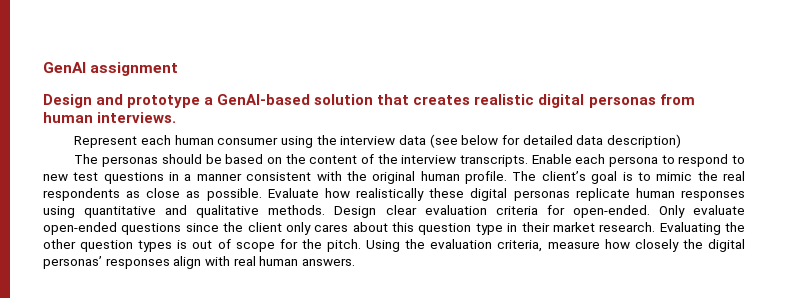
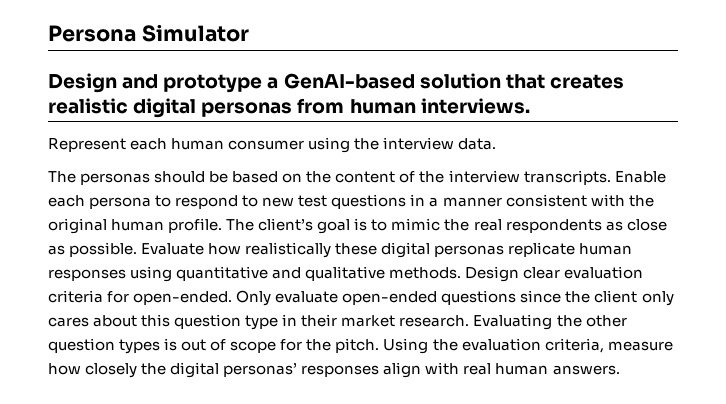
[43,62,179,76] GenAI assignment -> [48,24,249,42] Persona Simulator
[398,134,681,148] data (see below for detailed data description) -> [458,138,497,150] data.

